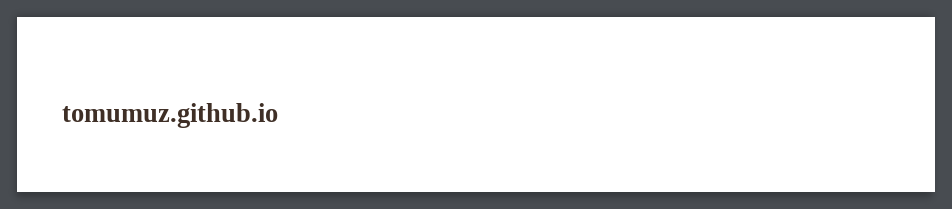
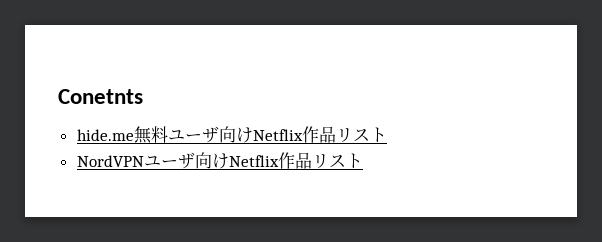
[62,103,278,128] tomumuz.github.io -> [58,89,143,104] [76,126,387,144] [76,152,363,169] Conetnts // hide.me無料ユーザ向けNetflix作品リスト // NordVPNユーザ向けNetflix作品リスト

